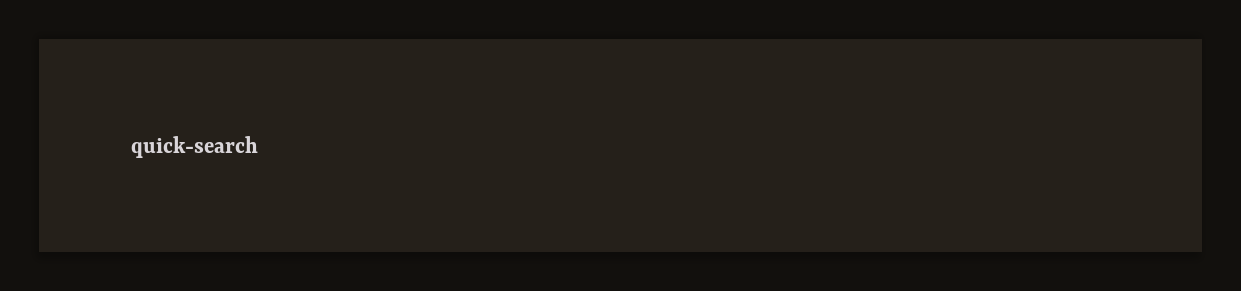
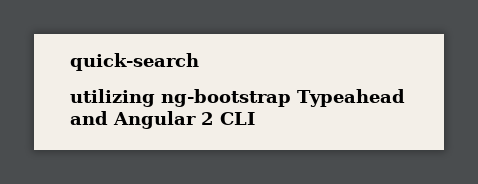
(258, 147) none -> [70,89,405,107] [70,111,255,129] // utilizing ng-bootstrap Typeahead and Angular 2 CLI

